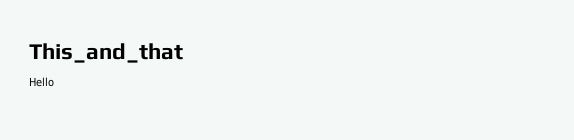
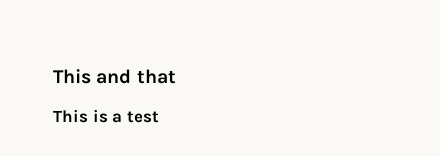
[29,43,183,63] [29,77,54,87] This_and_that // Hello -> [53,69,176,84] [53,109,159,123] This and that // This is a test

